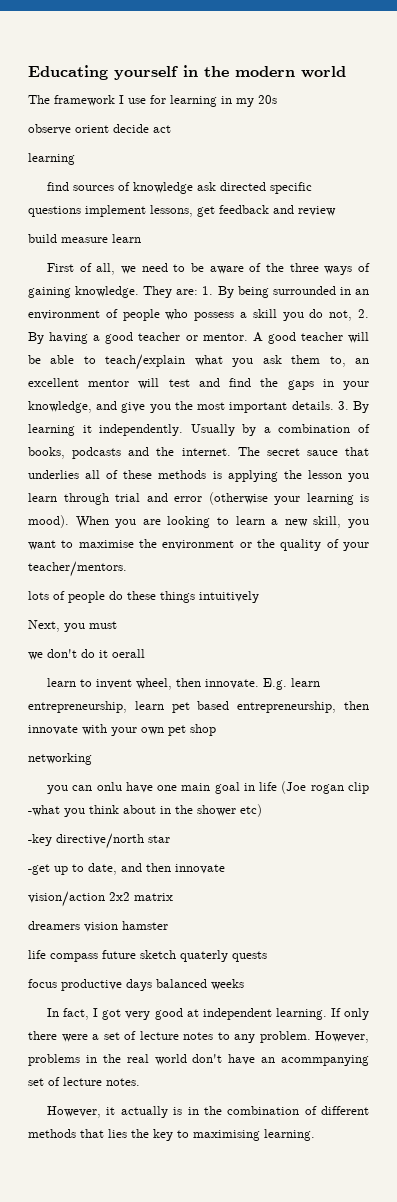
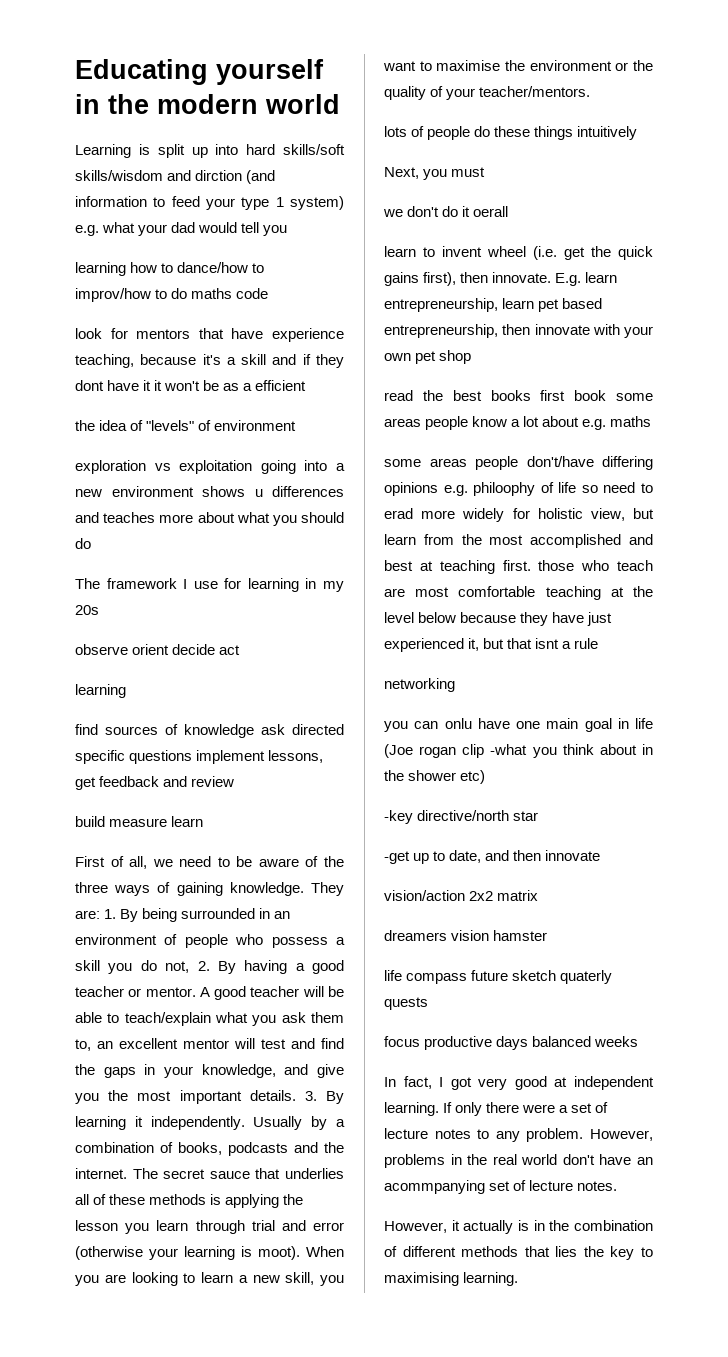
(346, 72) none -> [75,144,345,158] [75,170,276,184] [75,196,345,210] [75,222,288,236] [75,262,265,276] [75,288,269,302] [75,328,344,342] [75,354,344,368] [75,380,307,391] [75,420,297,431] [75,460,345,474] [75,486,344,497] [75,512,344,526] [75,538,91,549] // Learning is split up into hard skills/soft skills/wisdom and dirction (and information to feed your type 1 system) e.g. what your dad would tell you // learning how to dance/how to improv/how to do maths code // look for mentors that have experience teaching, because it's a skill and if they dont have it it won't be as a efficient // the idea of "levels" of environment // exploration vs exploitation going into a new environment shows u differences and teaches more about what you should do
[28,515,69,528] mood). -> [258,1246,300,1260] moot).
[136,678,173,690] wheel, -> [487,246,653,260] [384,272,457,286] wheel (i.e. get the quick gains first),
(216, 730) none -> [384,390,653,401] [384,416,652,430] [384,456,653,470] [384,482,653,496] [384,508,654,522] [384,534,653,548] [384,560,653,574] [384,586,653,600] [384,612,613,626] [384,638,599,652] // read the best books first book some areas people know a lot about e.g. maths // some areas people don't/have differing opinions e.g. philoophy of life so need to erad more widely for holistic view, but learn from the most accomplished and best at teaching first. those who teach are most comfortable teaching at the level below because they have just experienced it, but that isnt a rule

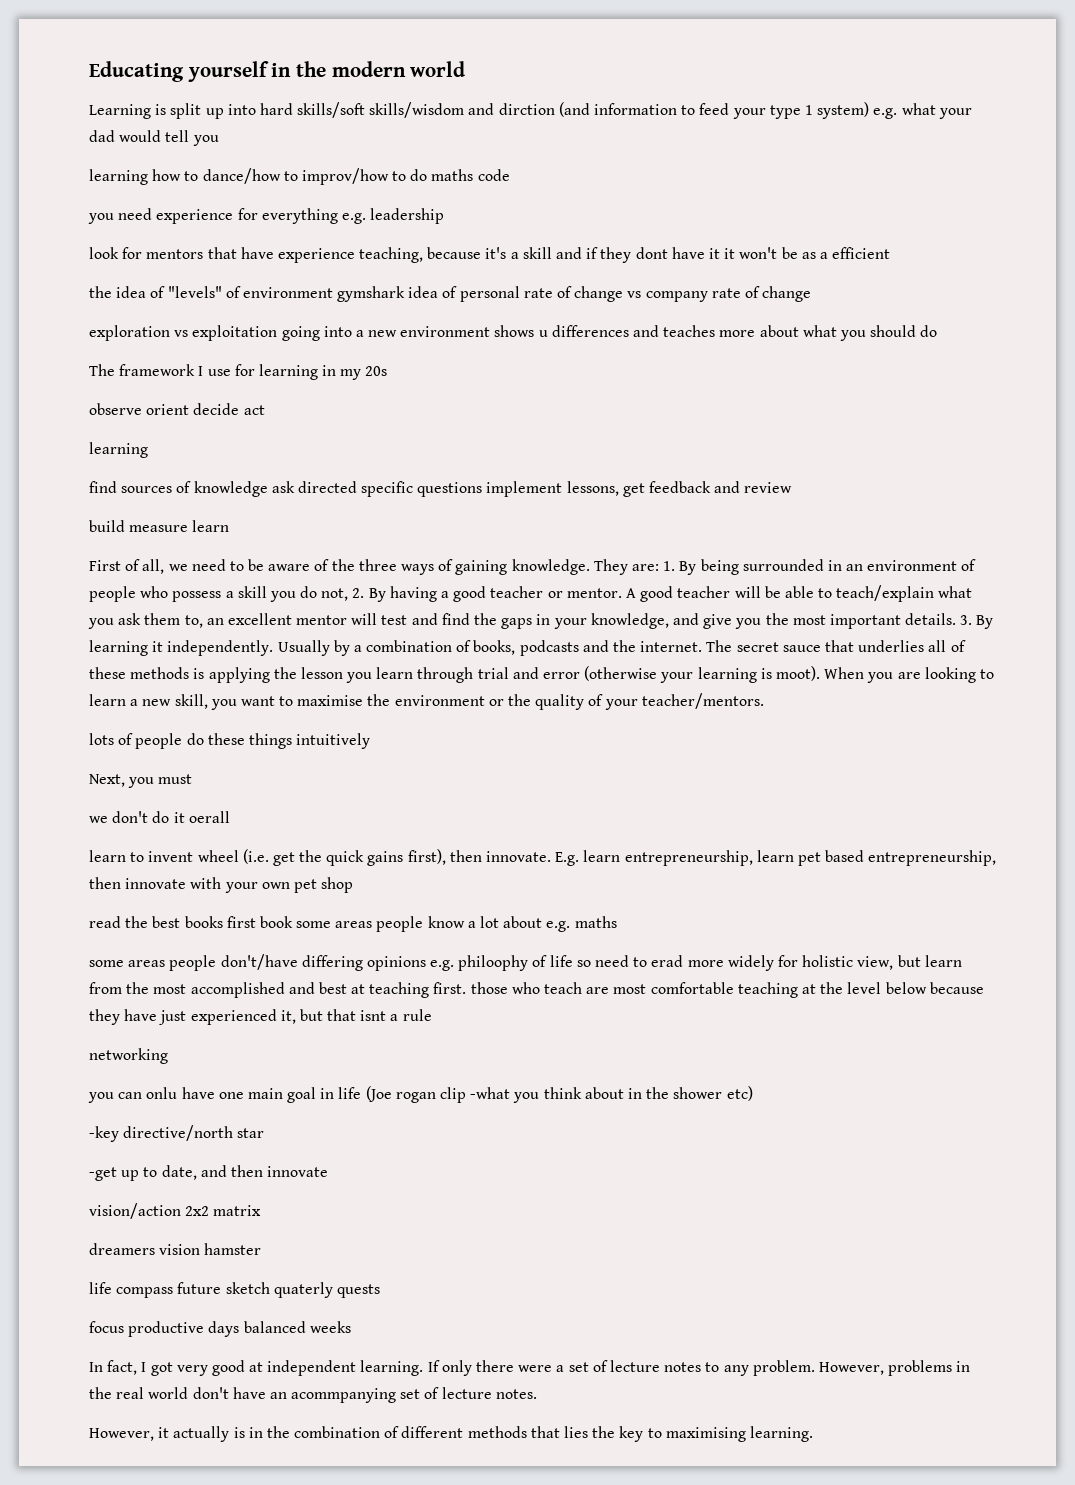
(269, 293) none -> [88,208,445,224] // you need experience for everything e.g. leadership
(297, 425) none -> [337,286,812,302] gymshark idea of personal rate of change vs company rate of change

